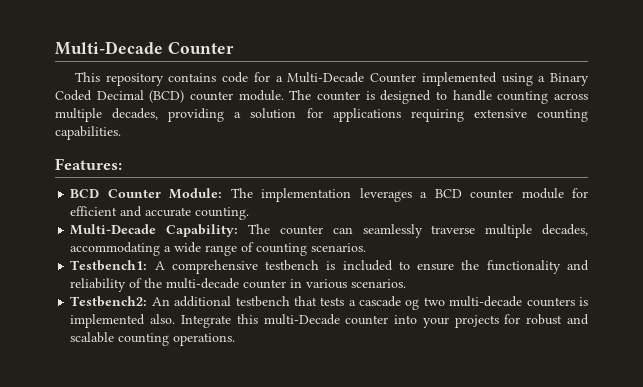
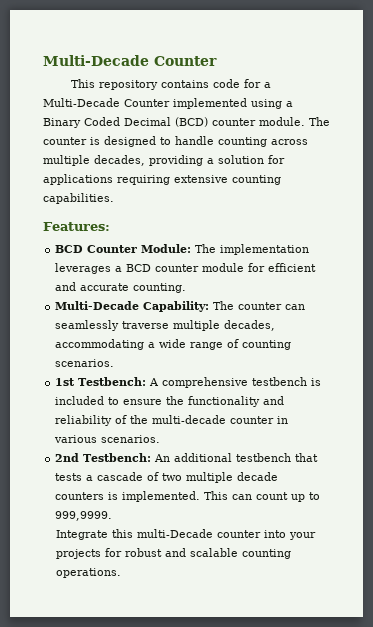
[70,260,148,271] Testbench1: -> [55,377,147,386] 1st Testbench:
[70,296,148,307] Testbench2: -> [55,453,152,462] 2nd Testbench:
[405,296,588,310] [70,314,176,328] og two multi-decade counters is implemented also. -> [147,472,279,483] [55,491,321,502] [55,511,113,521] of two multiple decade counters is implemented. This can count up to 999,9999. //

